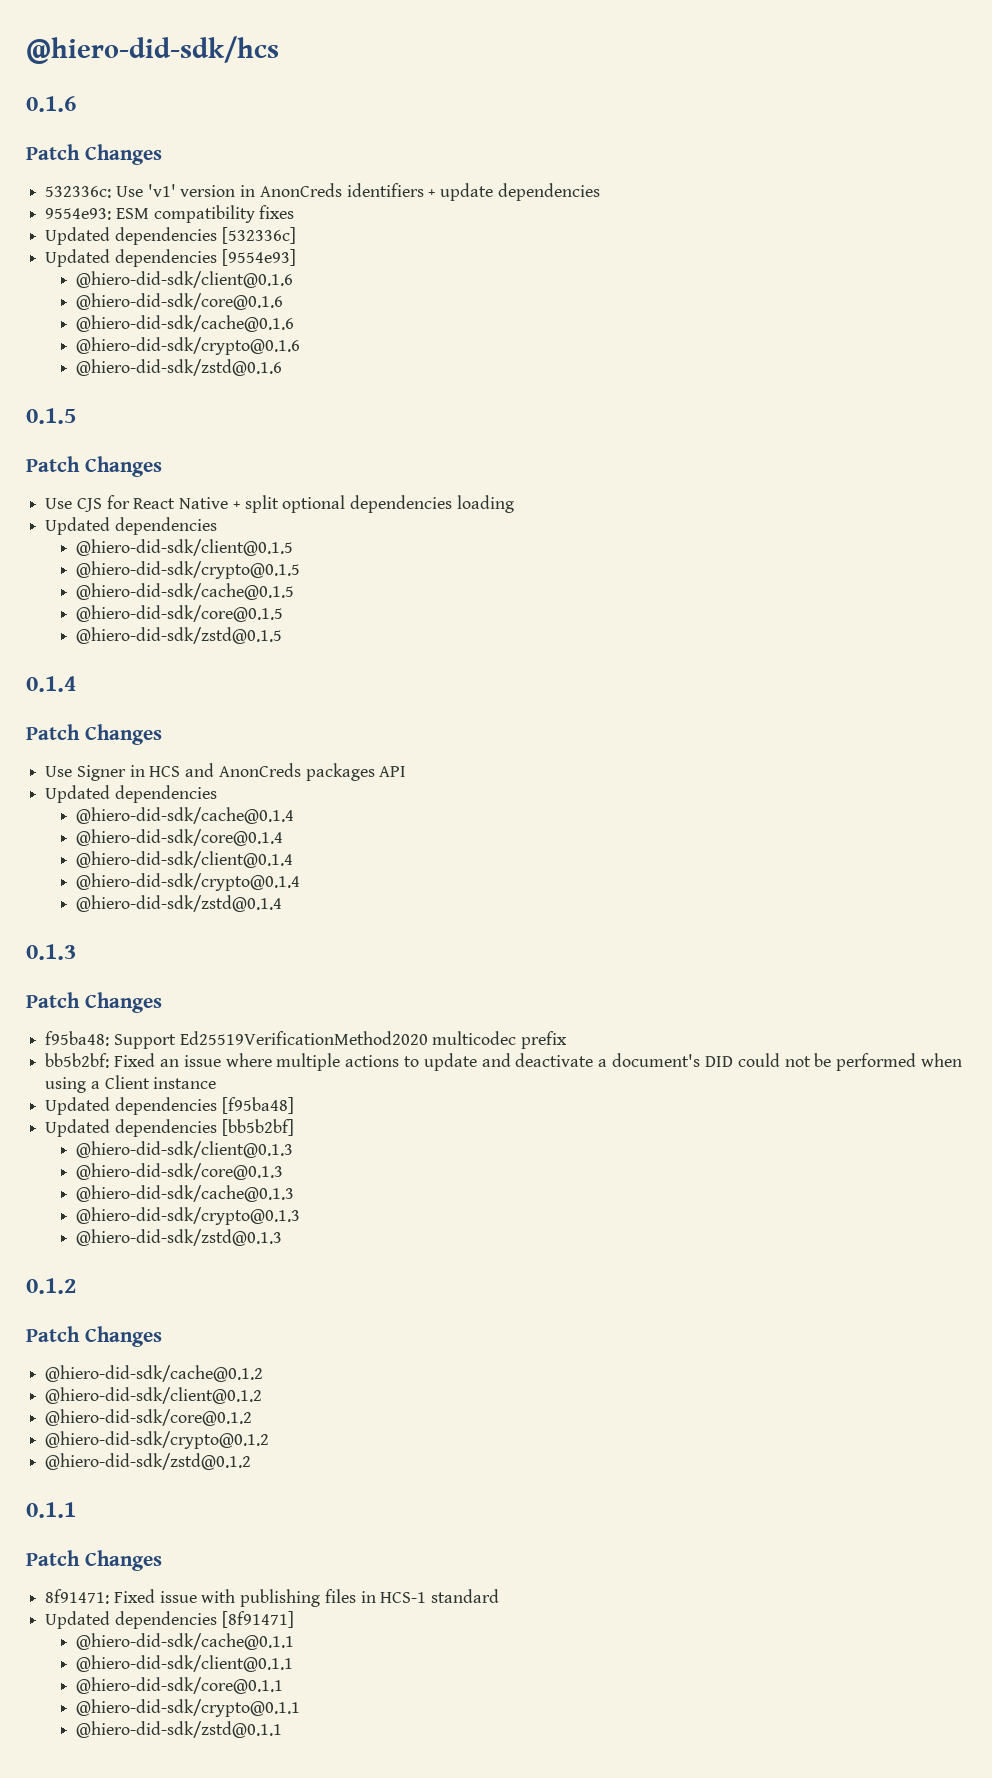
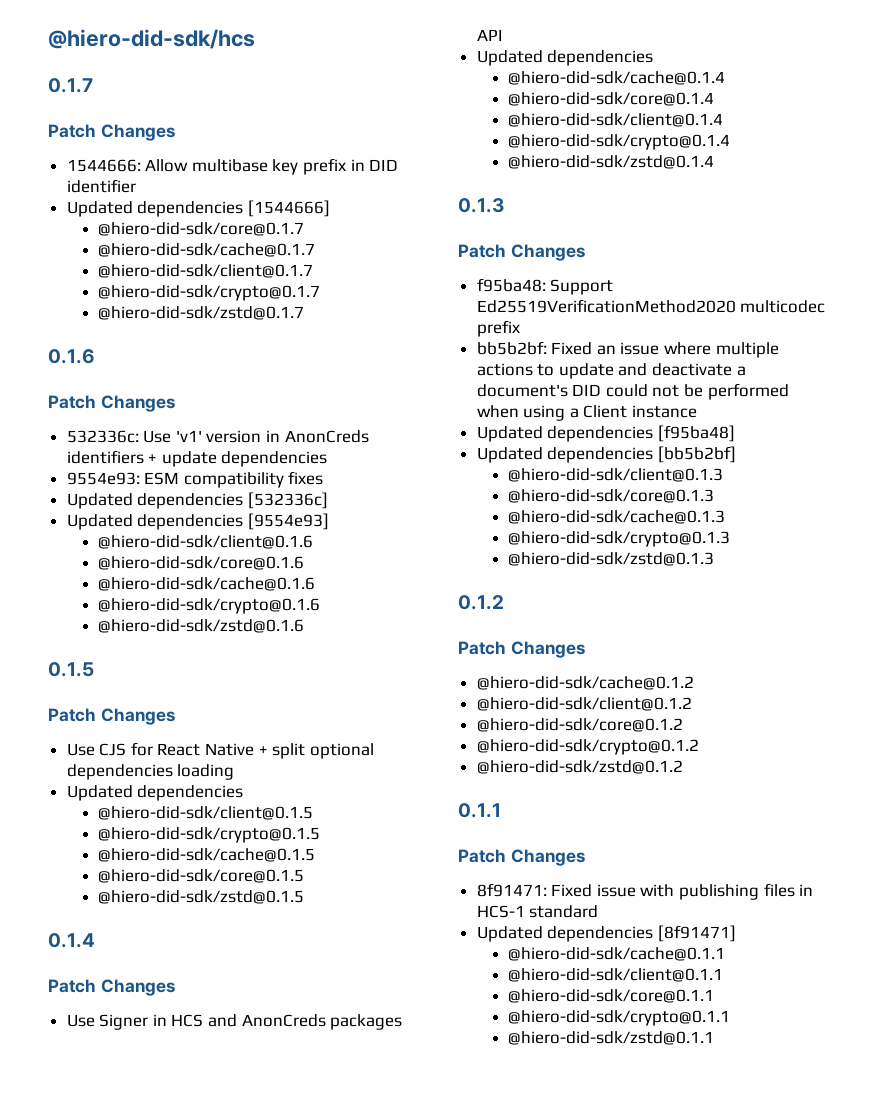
(279, 50) none -> [48,78,93,93] [48,124,175,141] [66,158,399,175] [66,179,136,193] [66,200,330,217] [97,222,304,236] [97,243,315,257] [97,264,313,278] [97,285,320,301] [97,306,304,320] // 0.1.7 // Patch Changes // 1544666: Allow multibase key prefix in DID identifier // Updated dependencies [1544666] // @hiero-did-sdk/core@0.1.7 // @hiero-did-sdk/cache@0.1.7 // @hiero-did-sdk/client@0.1.7 // @hiero-did-sdk/crypto@0.1.7 // @hiero-did-sdk/zstd@0.1.7

